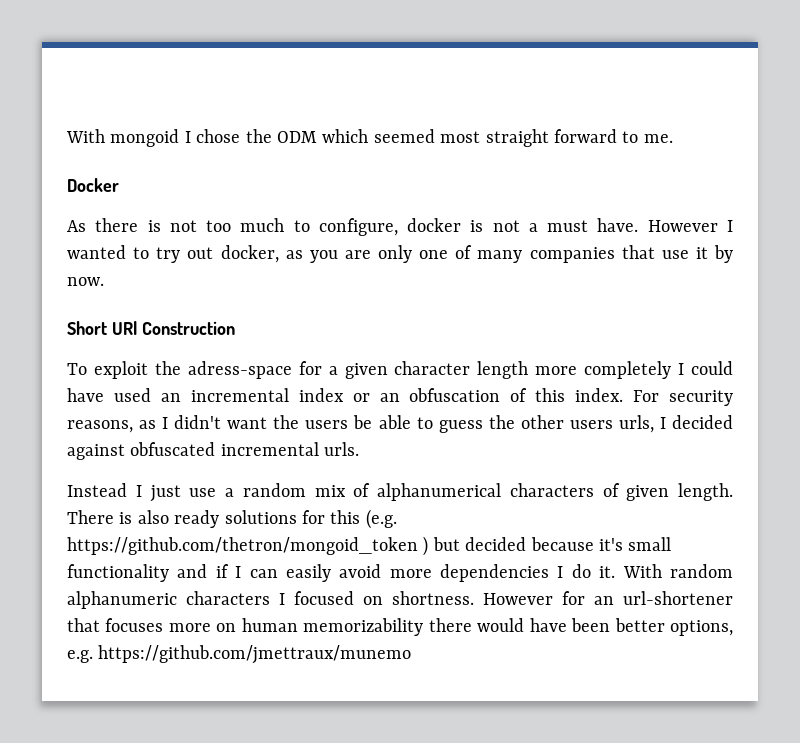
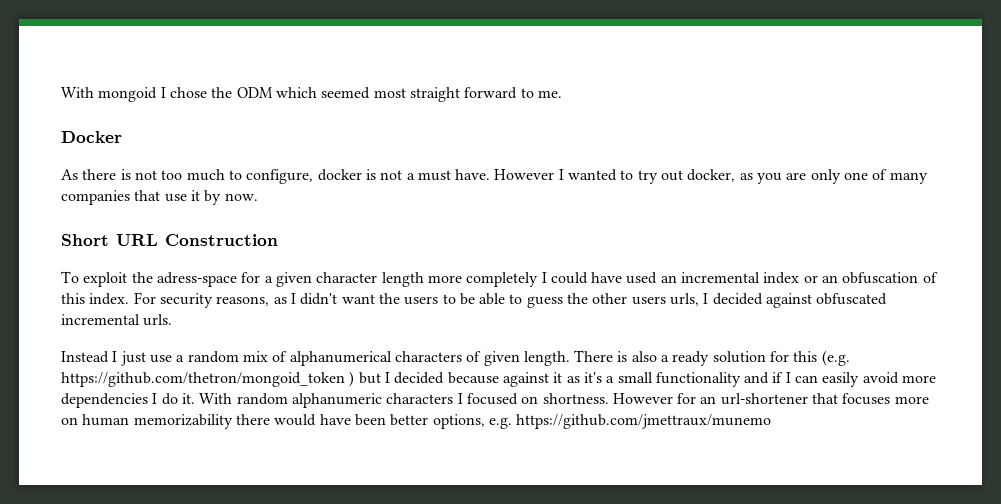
[111,321,137,335] URl -> [116,234,158,246] URL
(349, 424) none -> [442,294,456,304] to
[174,510,297,528] ready solutions -> [661,351,766,366] a ready solution
(460, 544) none -> [384,372,390,383] I
[598,538,623,551] it's -> [502,372,615,387] against it as it's a

